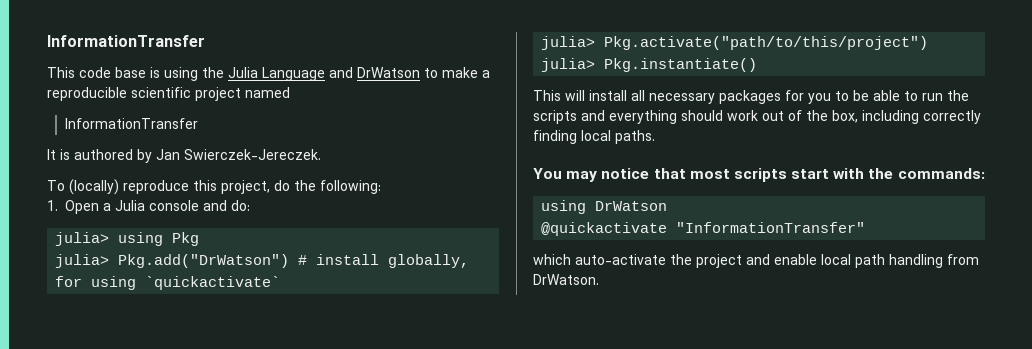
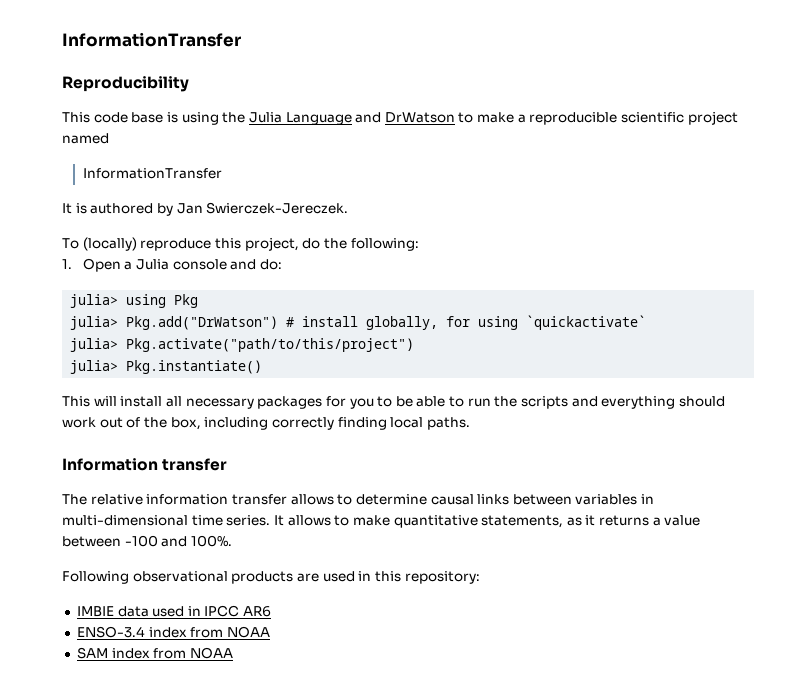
[47,35,205,47] InformationTransfer -> [62,32,241,47] [62,76,189,92] InformationTransfer // Reproducibility
[533,168,985,182] [541,200,668,214] [541,222,866,236] [533,254,979,268] [533,274,599,285] You may notice that most scripts start with the commands: // using DrWatson // @quickactivate "InformationTransfer" // which auto-activate the project and enable local path handling from DrWatson. -> [62,458,228,471] [62,494,655,505] [62,515,701,528] [62,535,232,547] [62,571,480,584] [76,605,272,617] [76,626,270,638] [76,647,233,659] Information transfer // The relative information transfer allows to determine causal links between variables in multi-dimensional time series. It allows to make quantitative statements, as it returns a value between -100 and 100%. // Following observational products are used in this repository: // IMBIE data used in IPCC AR6 // ENSO-3.4 index from NOAA // SAM index from NOAA

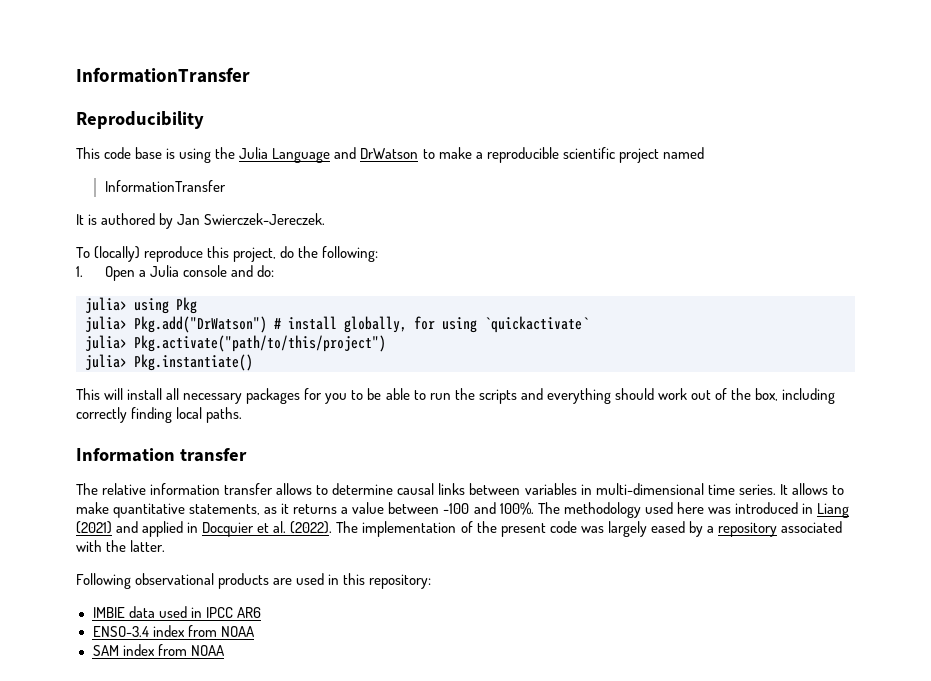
(232, 541) none -> [537,502,849,518] [76,521,842,537] [76,540,166,552] The methodology used here was introduced in Liang (2021) and applied in Docquier et al. (2022). The implementation of the present code was largely eased by a repository associated with the latter.

